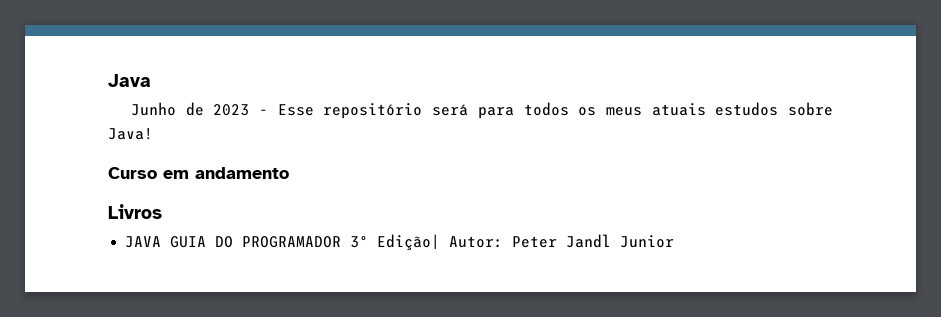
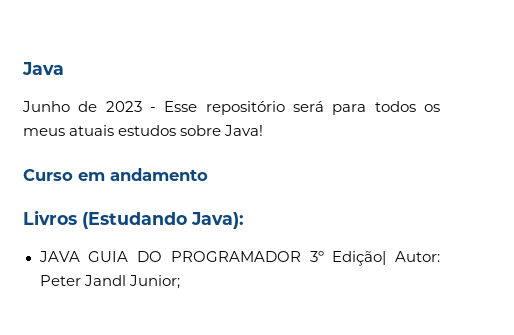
(162, 211) none -> [82,212,244,229] (Estudando Java):
[620,235,675,248] Junior -> [128,275,180,289] Junior;

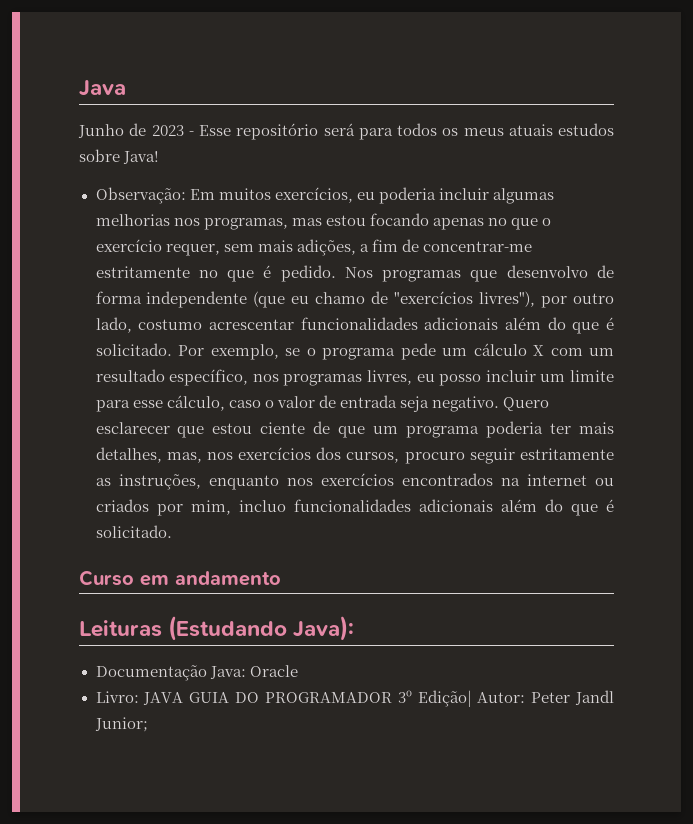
(264, 130) none -> [95,187,554,204] [95,213,551,230] [95,239,532,256] [95,265,614,282] [95,291,615,308] [95,317,614,334] [95,343,614,360] [95,369,615,386] [95,395,550,412] [95,421,614,438] [95,447,614,464] [95,473,614,490] [95,499,614,516] [95,525,172,538] // Observação: Em muitos exercícios, eu poderia incluir algumas melhorias nos programas, mas estou focando apenas no que o exercício requer, sem mais adições, a fim de concentrar-me estritamente no que é pedido. Nos programas que desenvolvo de forma independente (que eu chamo de "exercícios livres"), por outro lado, costumo acrescentar funcionalidades adicionais além do que é solicitado. Por exemplo, se o programa pede um cálculo X com um resultado específico, nos programas livres, eu posso incluir um limite para esse cálculo, caso o valor de entrada seja negativo. Quero esclarecer que estou ciente de que um programa poderia ter mais detalhes, mas, nos exercícios dos cursos, procuro seguir estritamente as instruções, enquanto nos exercícios encontrados na internet ou criados por mim, incluo funcionalidades adicionais além do que é solicitado.
[23,210,77,225] Livros -> [79,620,162,637] Leituras
(244, 220) none -> [95,665,298,681] [95,691,139,703] Documentação Java: Oracle // Livro:

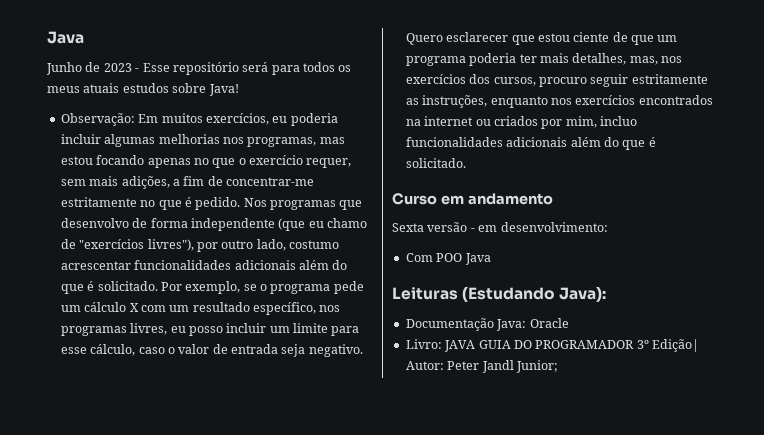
(281, 578) none -> [392,222,608,232] [405,253,491,265] // Sexta versão - em desenvolvimento: // Com POO Java

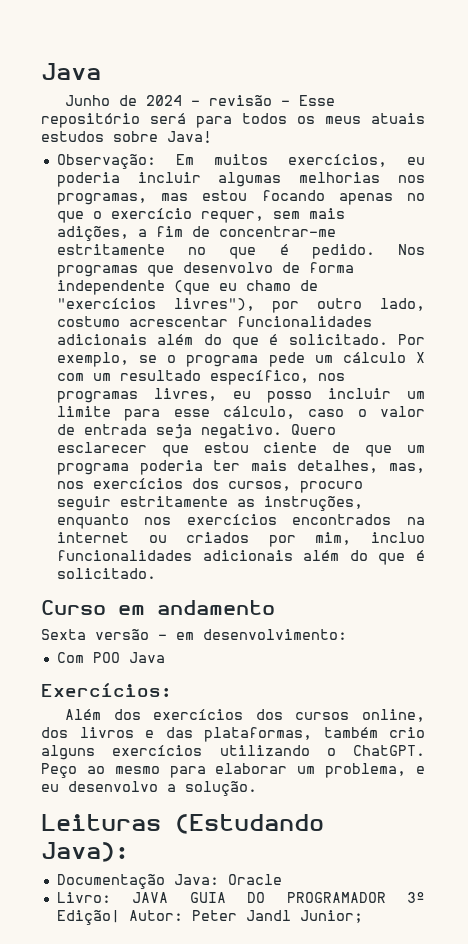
[103,63,132,72] 2023 -> [146,95,273,106] 2024 - revisão
(491, 259) none -> [41,683,171,697] [65,709,425,722] [41,727,425,742] [41,745,425,760] [41,763,425,778] [41,781,257,796] // Exercícios: // Além dos exercícios dos cursos online, dos livros e das plataformas, também crio alguns exercícios utilizando o ChatGPT. Peço ao mesmo para elaborar um problema, e eu desenvolvo a solução.

